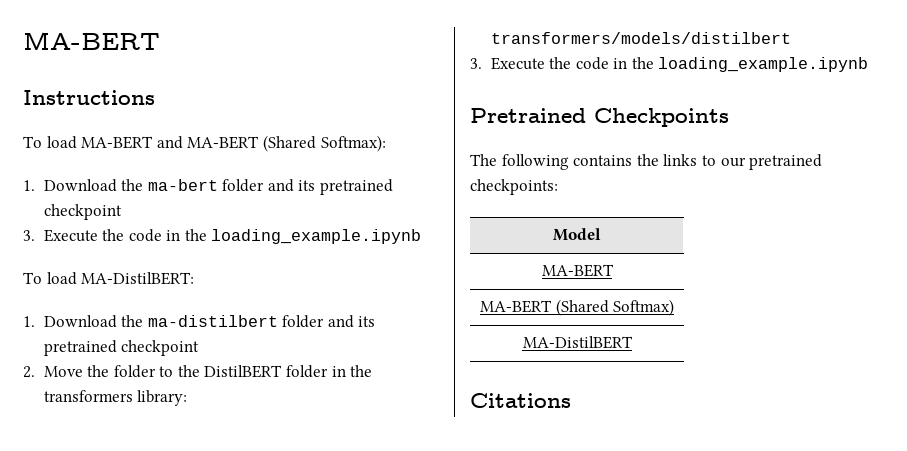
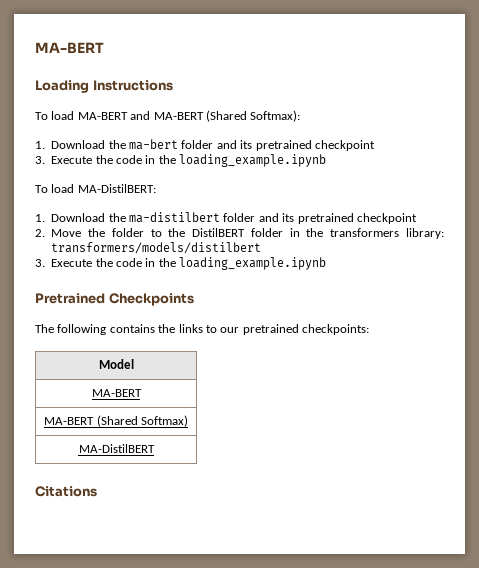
[23,32,160,50] MA-BERT // -> [35,42,104,54] [35,80,89,93] MA-BERT // Loading

